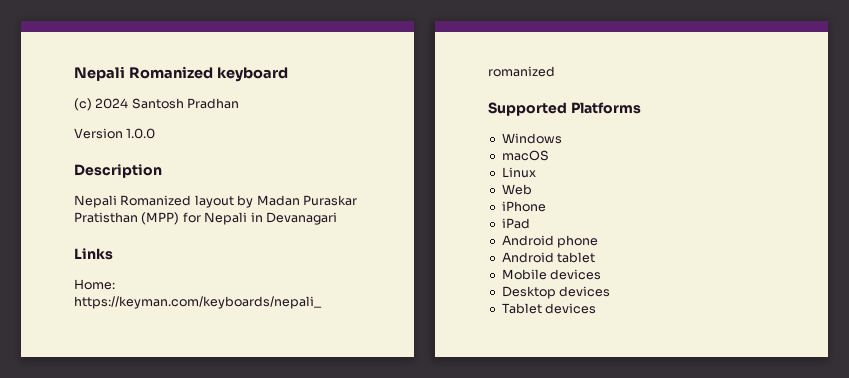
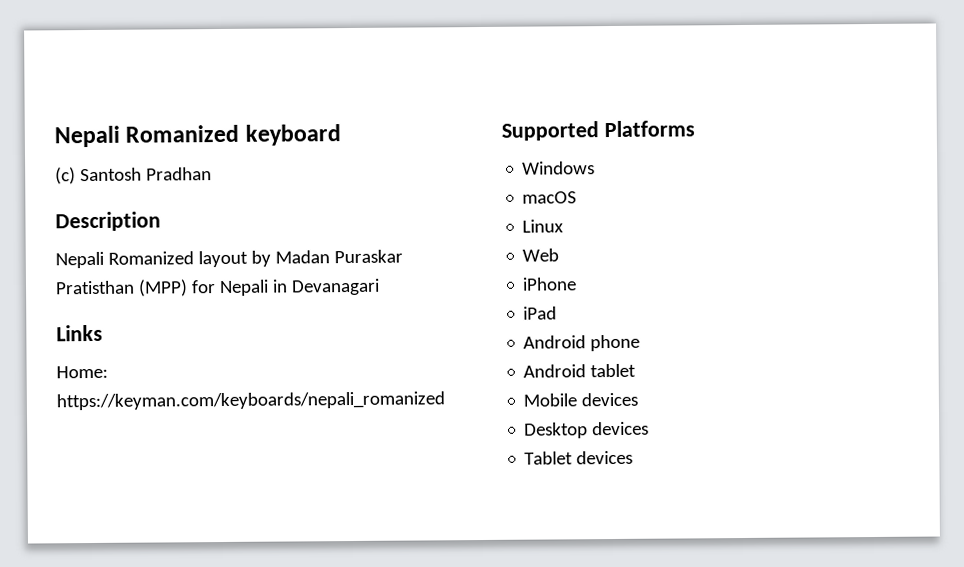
[95,98,129,109] 2024 -> (76, 176) none
[74,128,156,139] // Version 1.0.0 -> (212, 174) none

